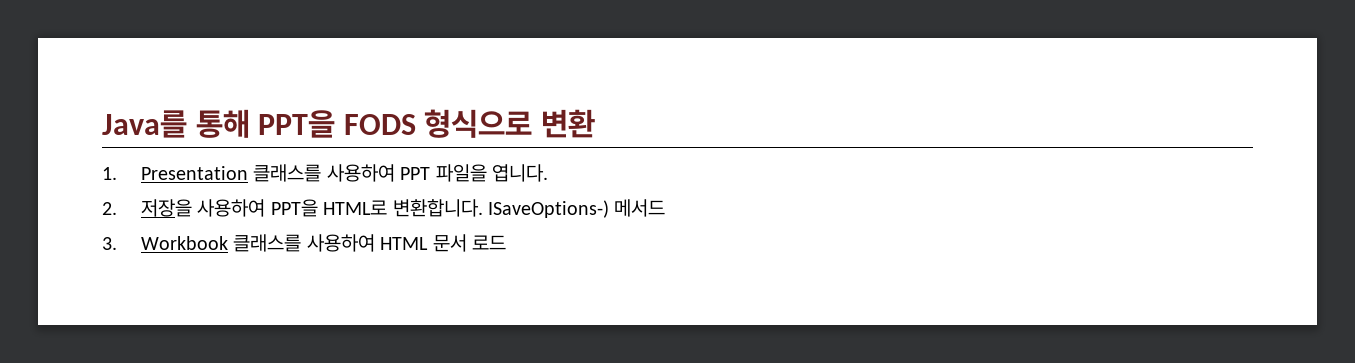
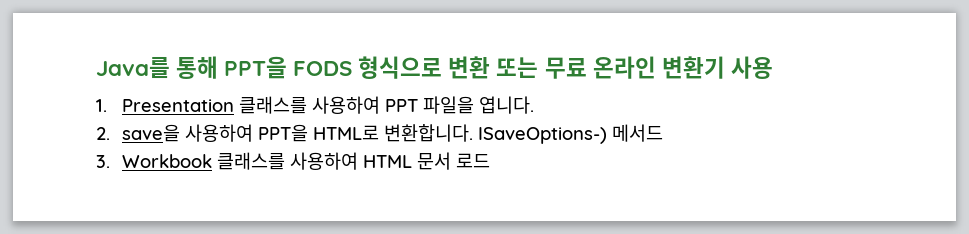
(595, 123) none -> [496,56,773,79] 또는 무료 온라인 변환기 사용
[141,199,193,217] 저장을 -> [121,124,180,142] save을

